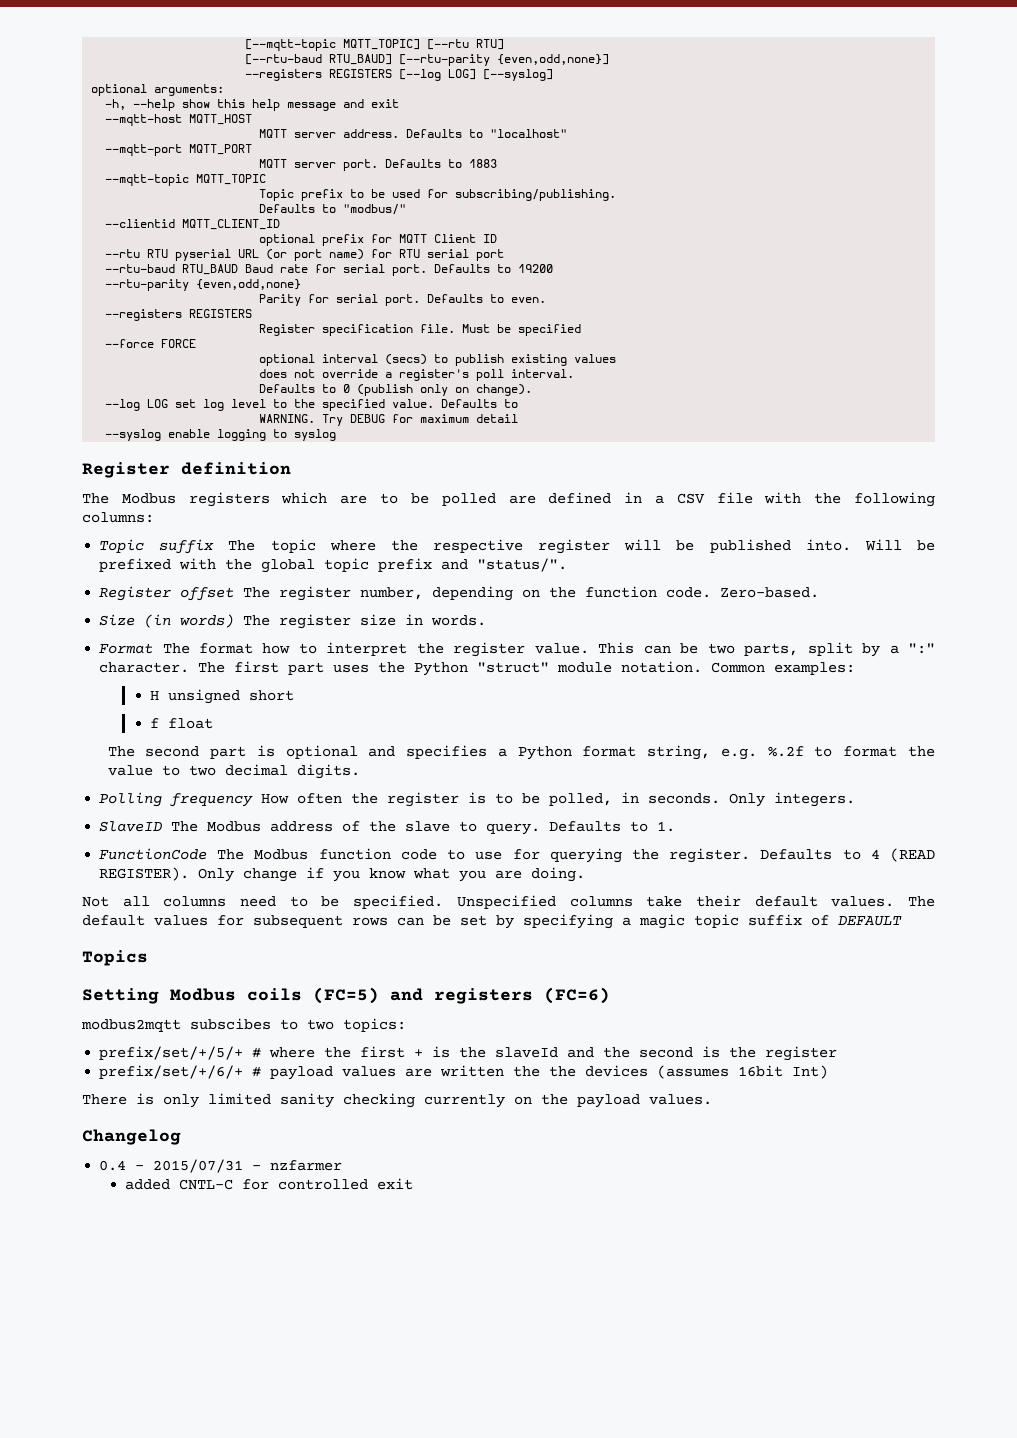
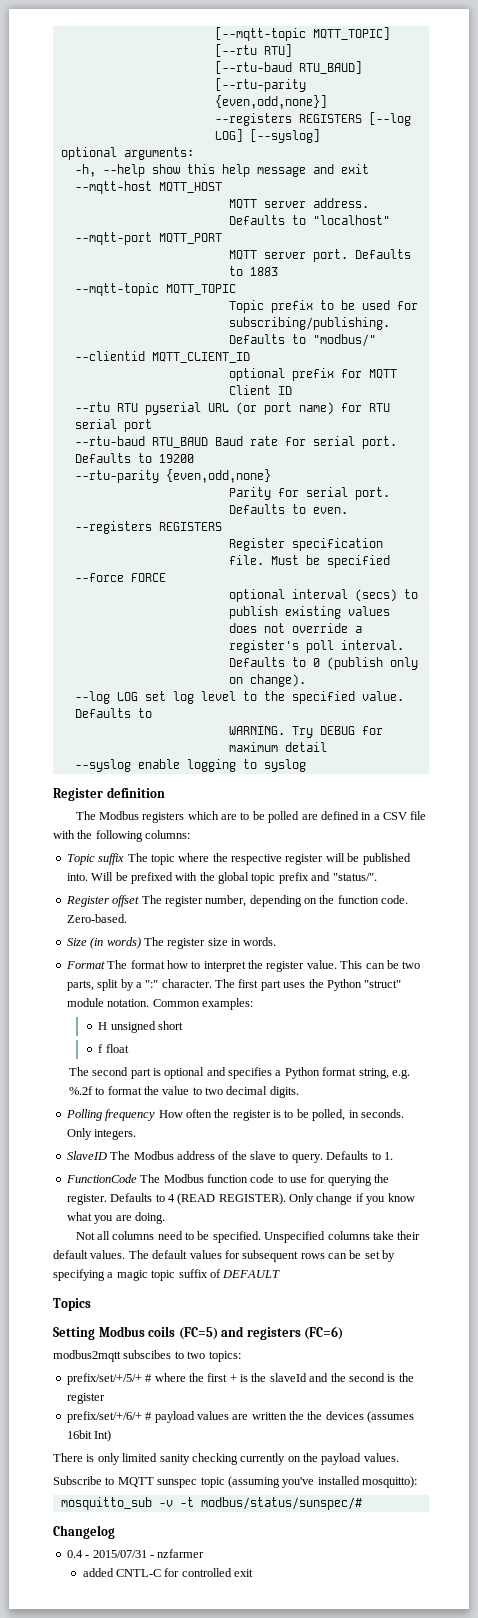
(712, 1099) none -> [53,1476,417,1488] [60,1497,362,1510] // Subscribe to MQTT sunspec topic (assuming you've installed mosquitto): // mosquitto_sub -v -t modbus/status/sunspec/#

